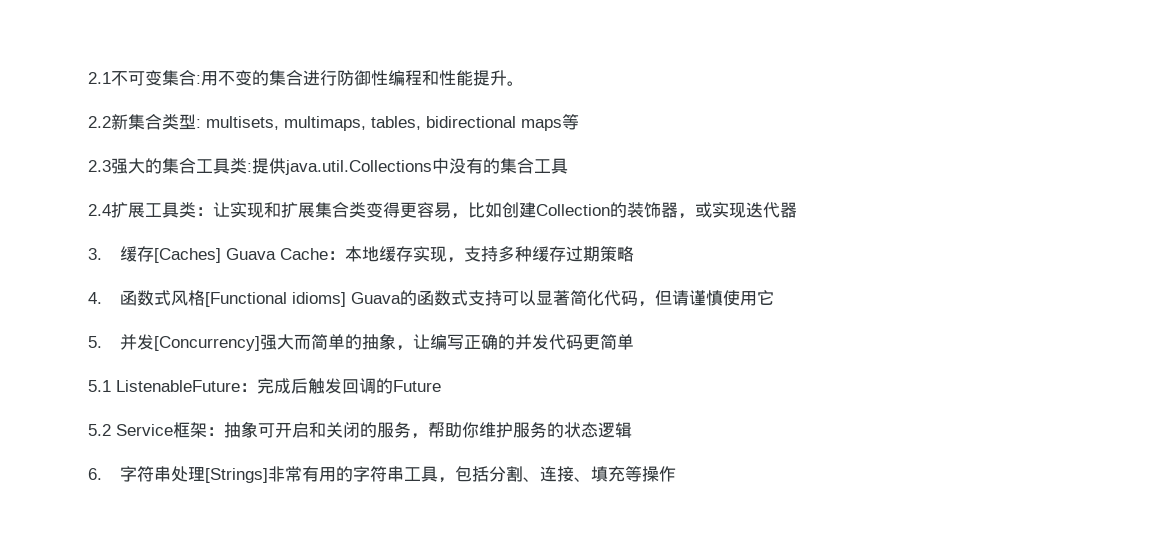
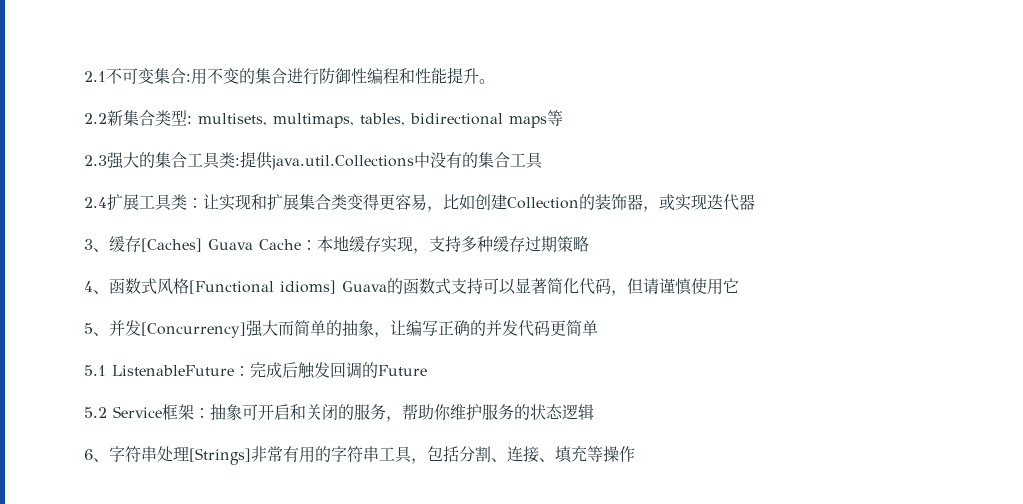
[88,248,102,260] 3. -> [84,239,109,252] 3、
[88,292,102,304] 4. -> [84,281,109,294] 4、
[88,336,102,348] 5. -> [84,323,109,336] 5、
[88,468,102,480] 6. -> [84,449,109,462] 6、

